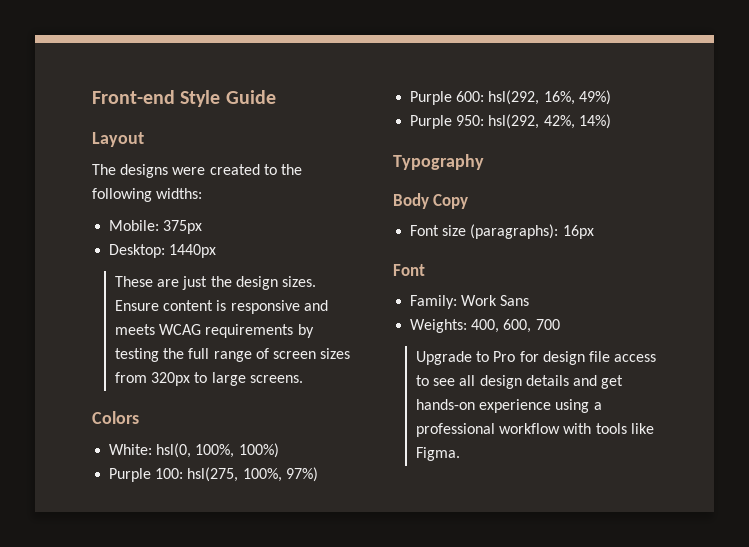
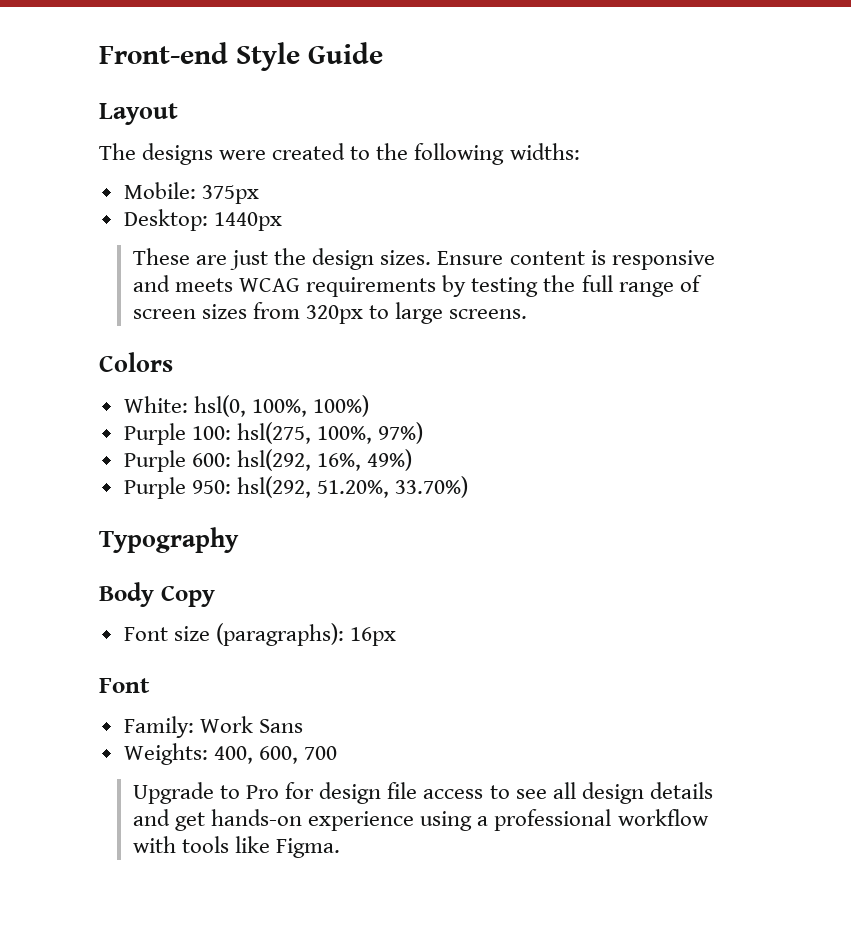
[543,114,611,129] 42%, 14%) -> [316,476,469,498] 51.20%, 33.70%)

